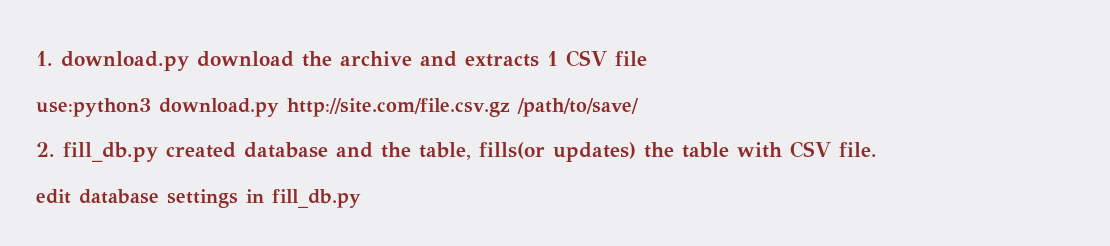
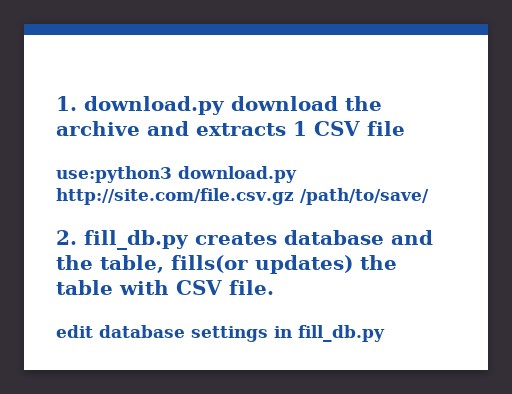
[166,142,236,158] created -> [195,232,277,245] creates

